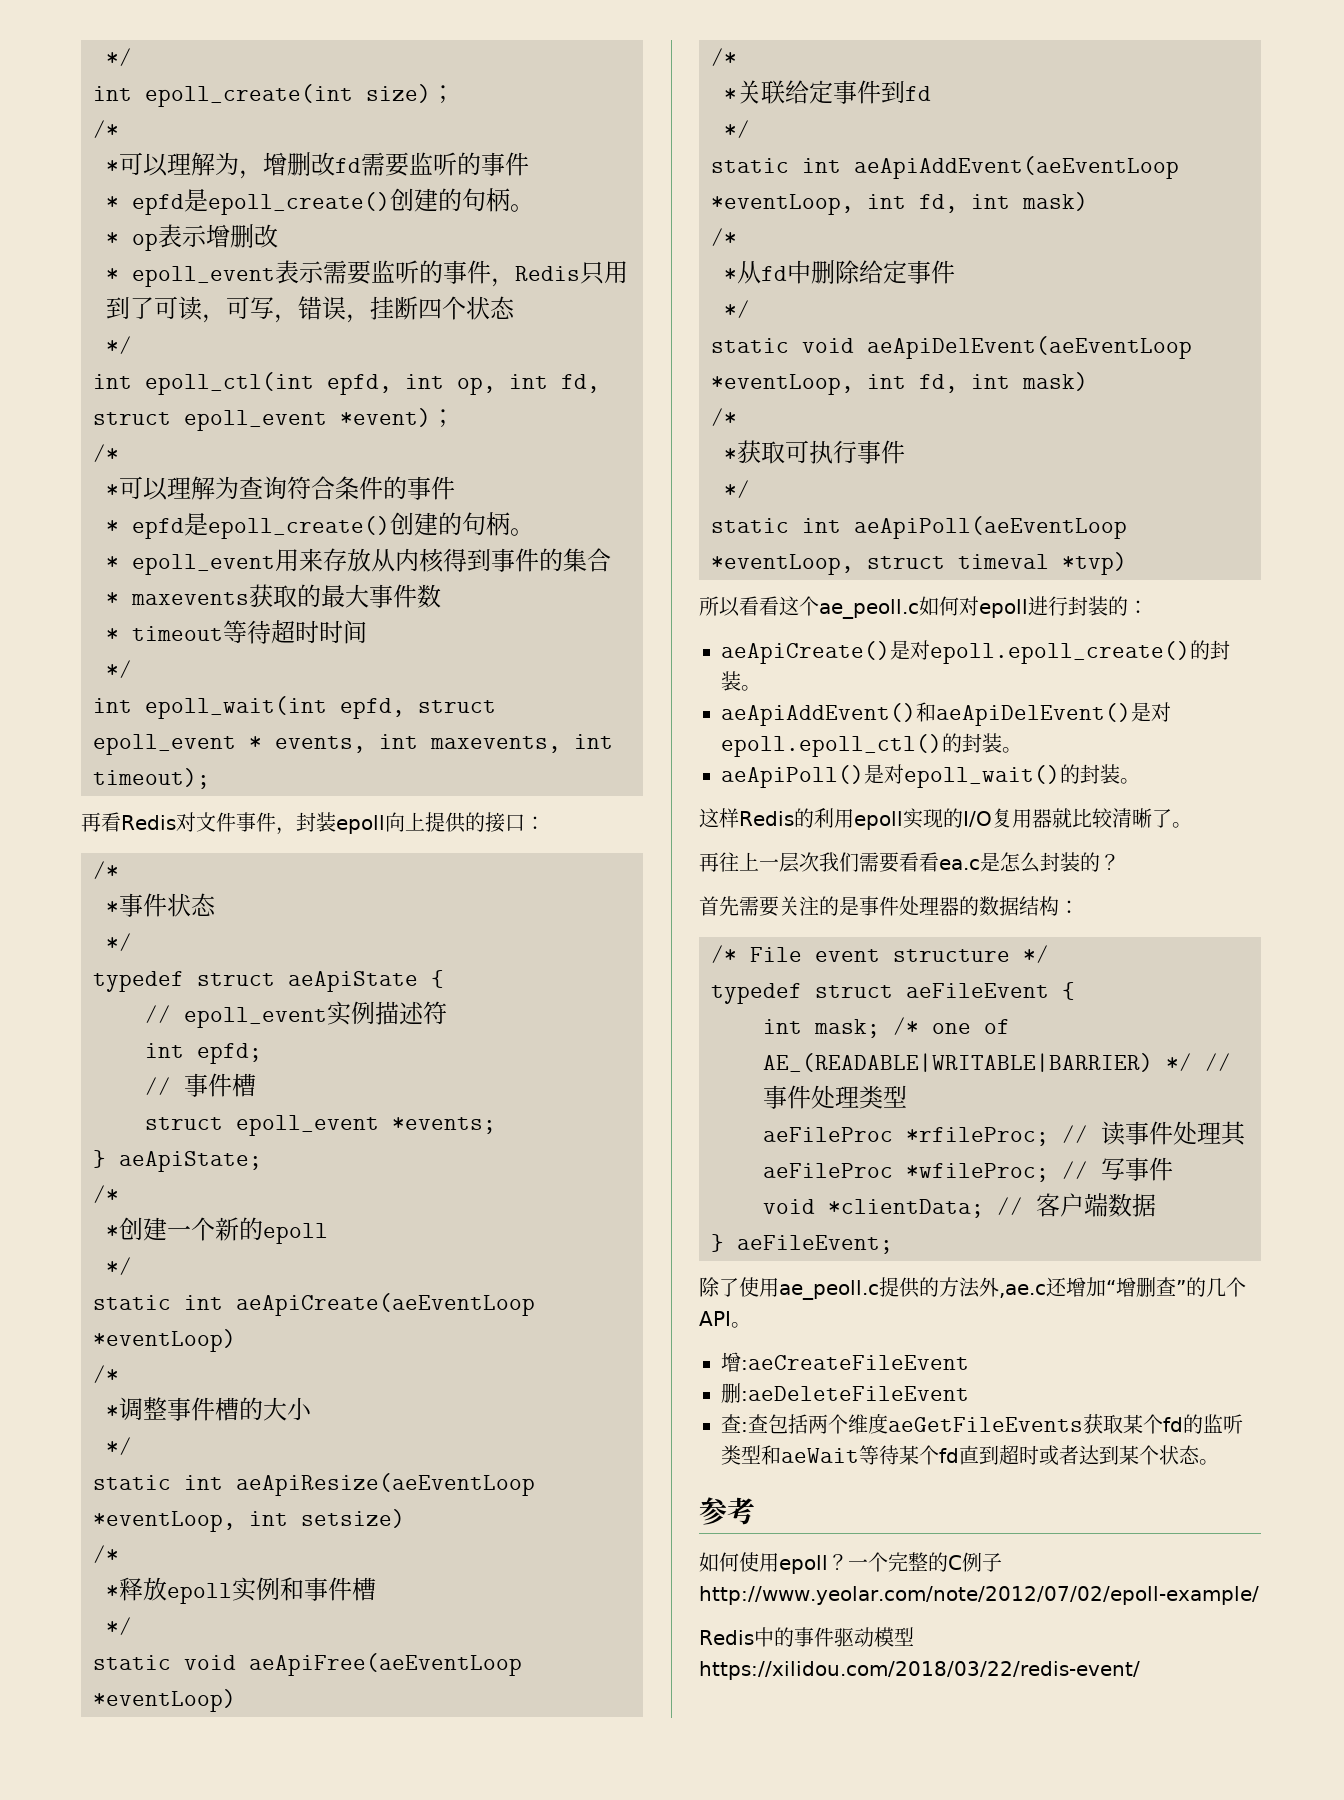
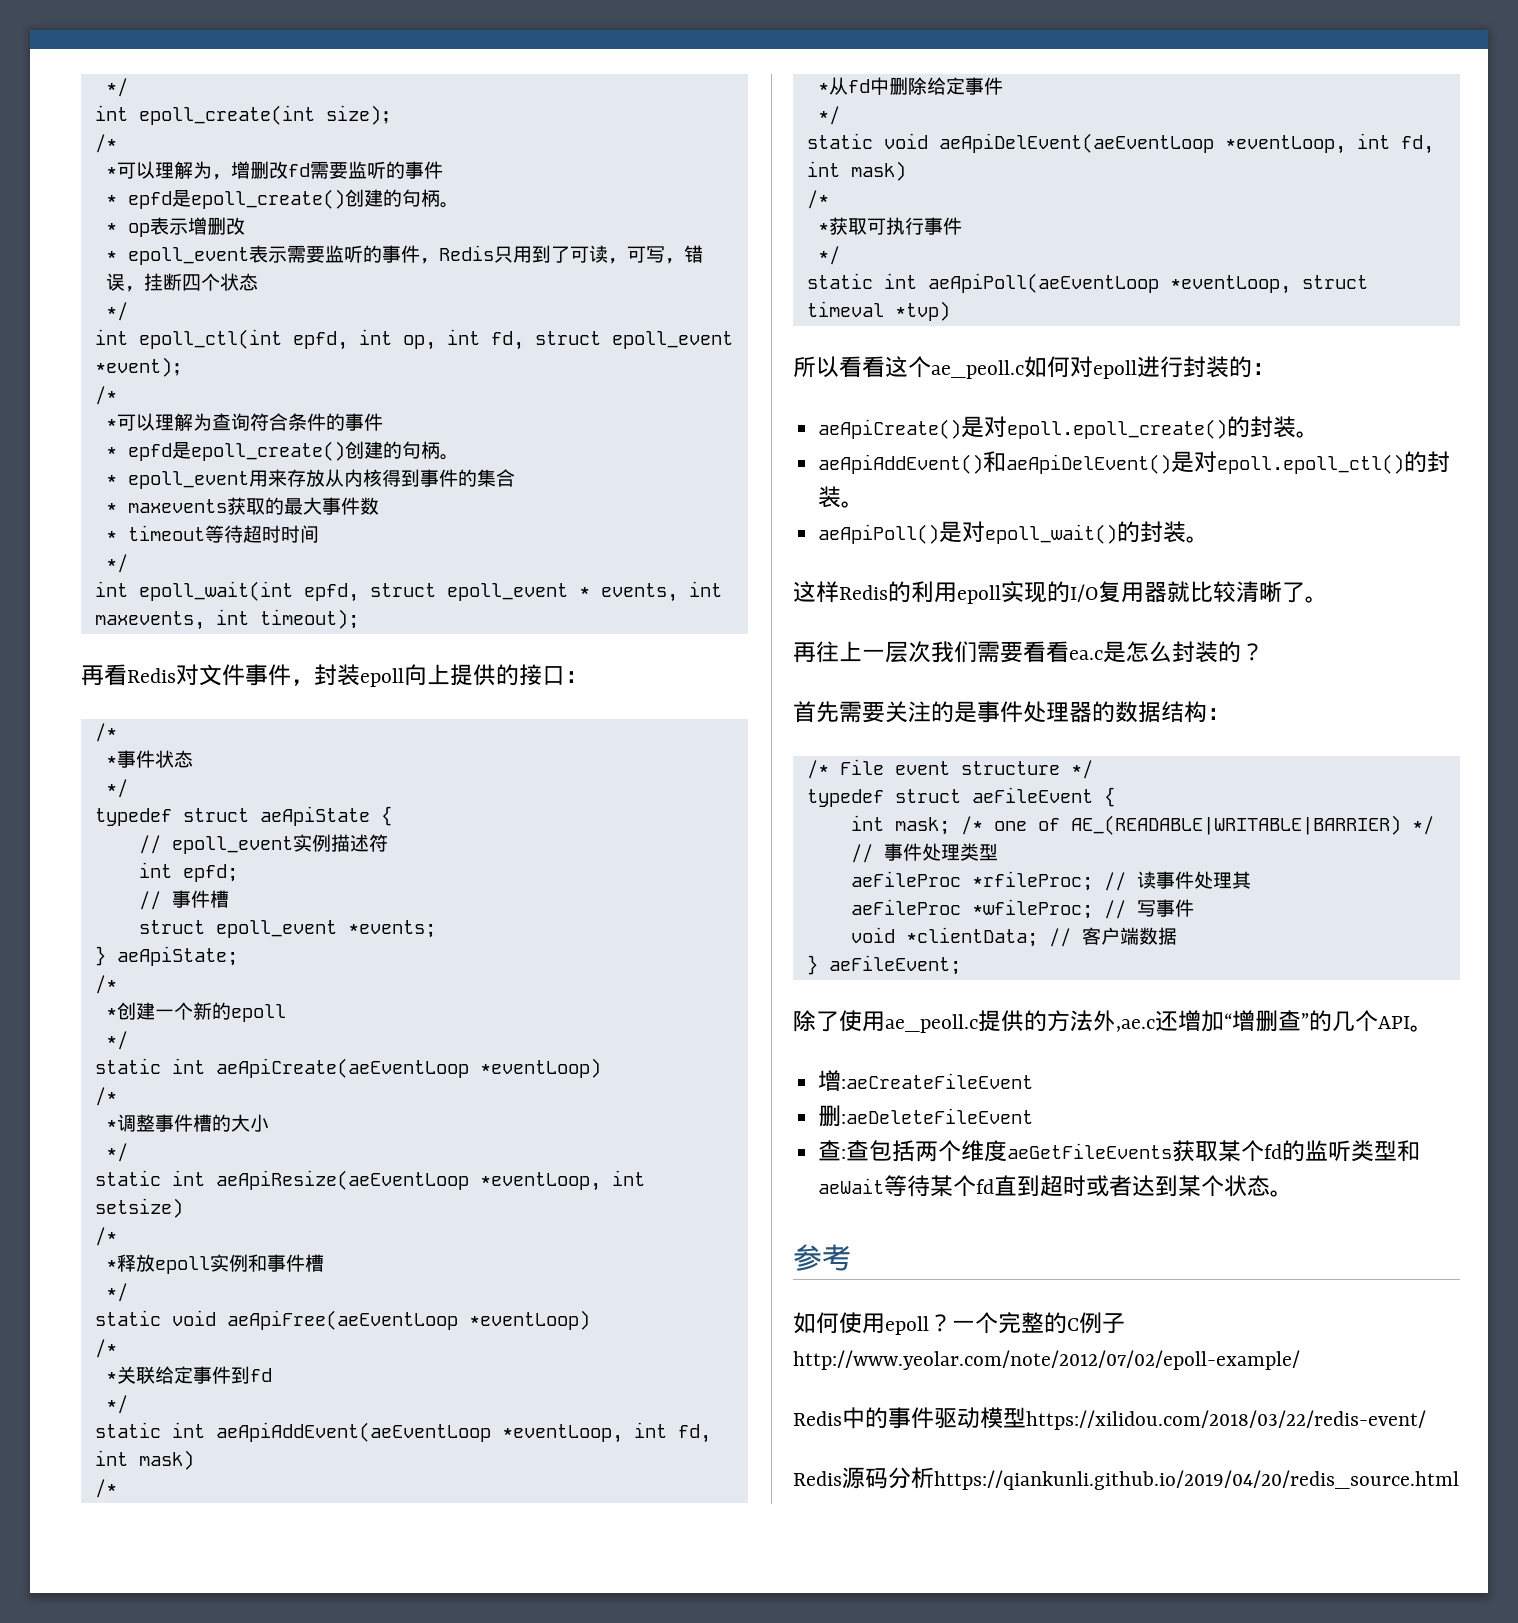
(1140, 1670) none -> [793,1467,1459,1490] // Redis源码分析https://qiankunli.github.io/2019/04/20/redis_source.html

